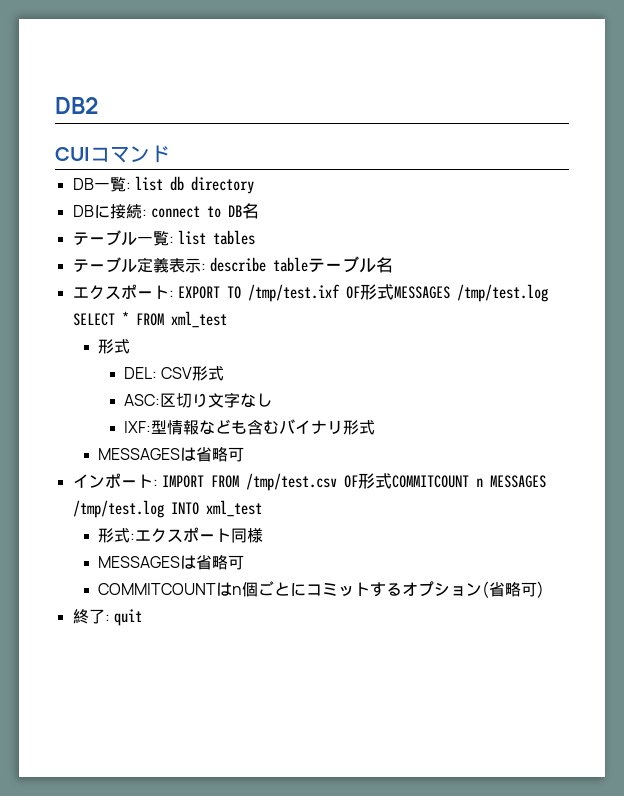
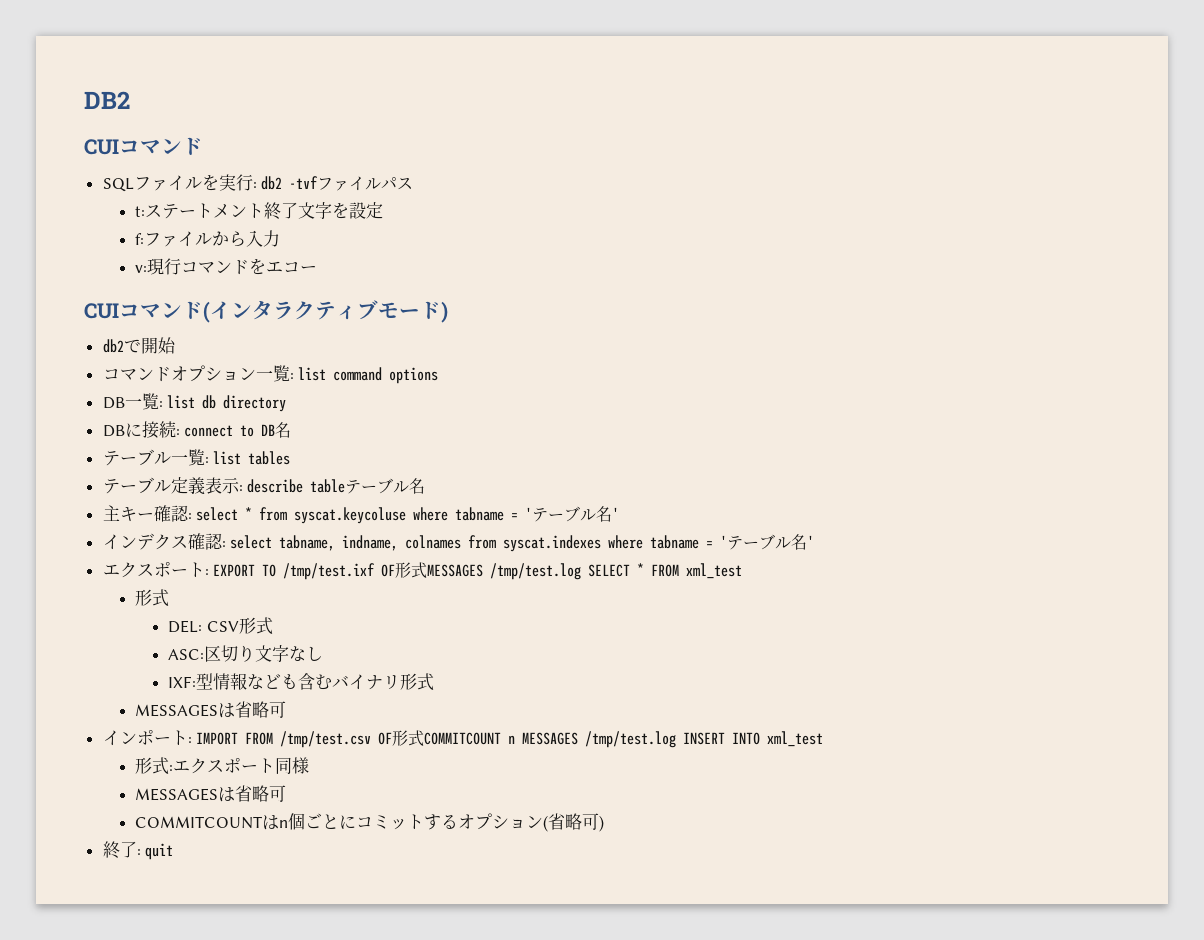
(170, 154) none -> [102,174,414,192] [135,202,384,220] [135,230,281,247] [135,258,318,275] [84,300,448,323] [102,337,176,354] [102,365,439,384] // SQLファイルを実行: db2 -tvfファイルパス // t:ステートメント終了文字を設定 // f:ファイルから入力 // v:現行コマンドをエコー // CUIコマンド(インタラクティブモード) // db2で開始 // コマンドオプション一覧: list command options
(393, 265) none -> [102,505,620,524] [102,533,815,552] // 主キー確認: select * from syscat.keycoluse where tabname = 'テーブル名' // インデクス確認: select tabname, indname, colnames from syscat.indexes where tabname = 'テーブル名'
(164, 509) none -> [683,732,726,745] INSERT

